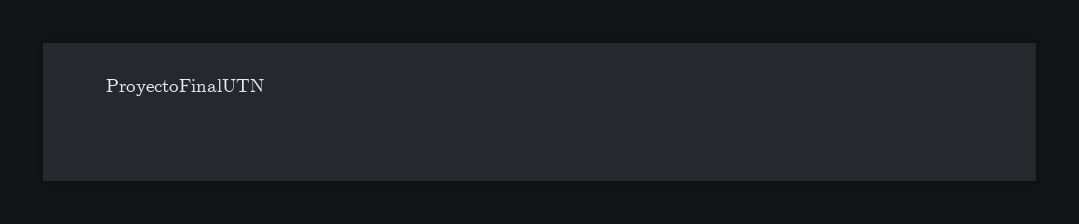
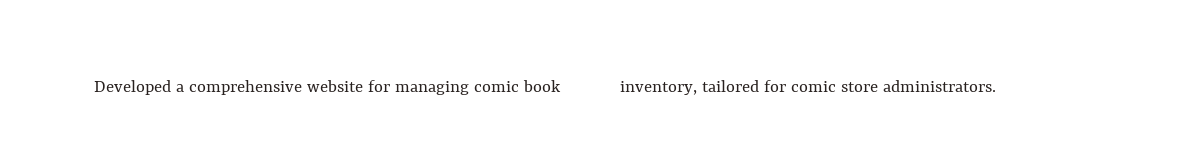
[106,79,264,96] ProyectoFinalUTN -> [94,80,996,95] Developed a comprehensive website for managing comic book inventory, tailored for comic store administrators.

